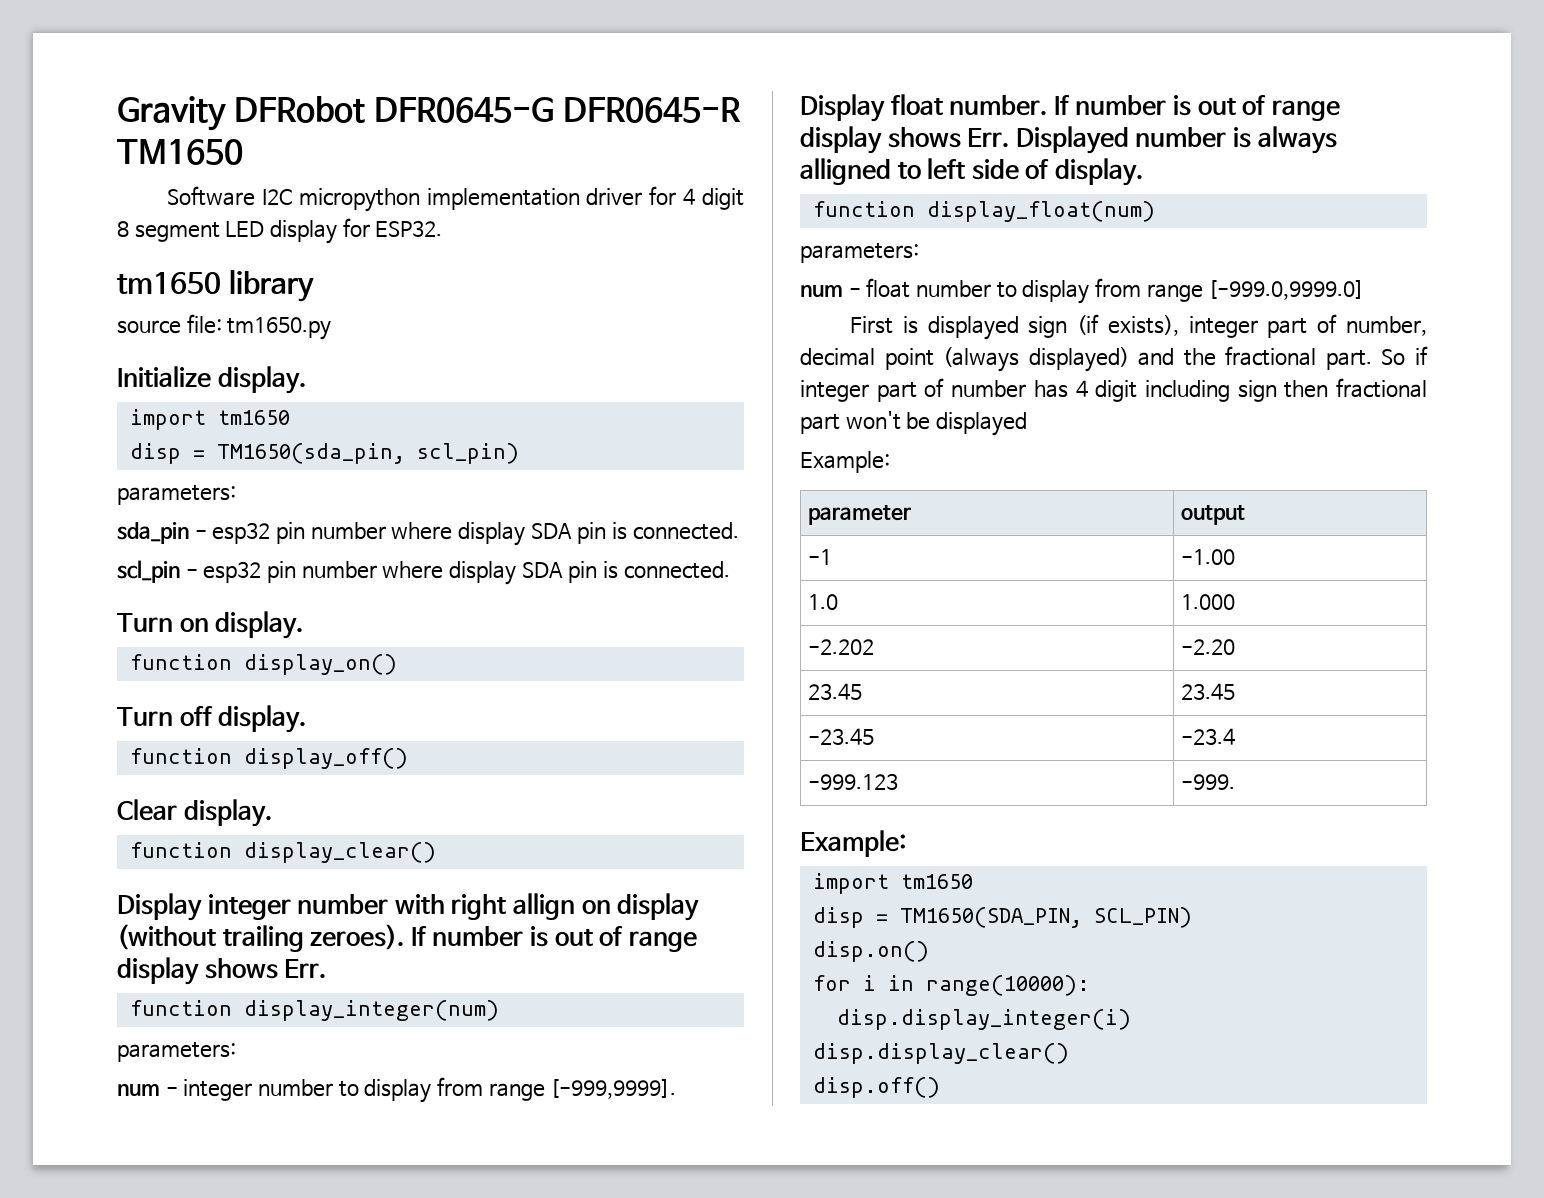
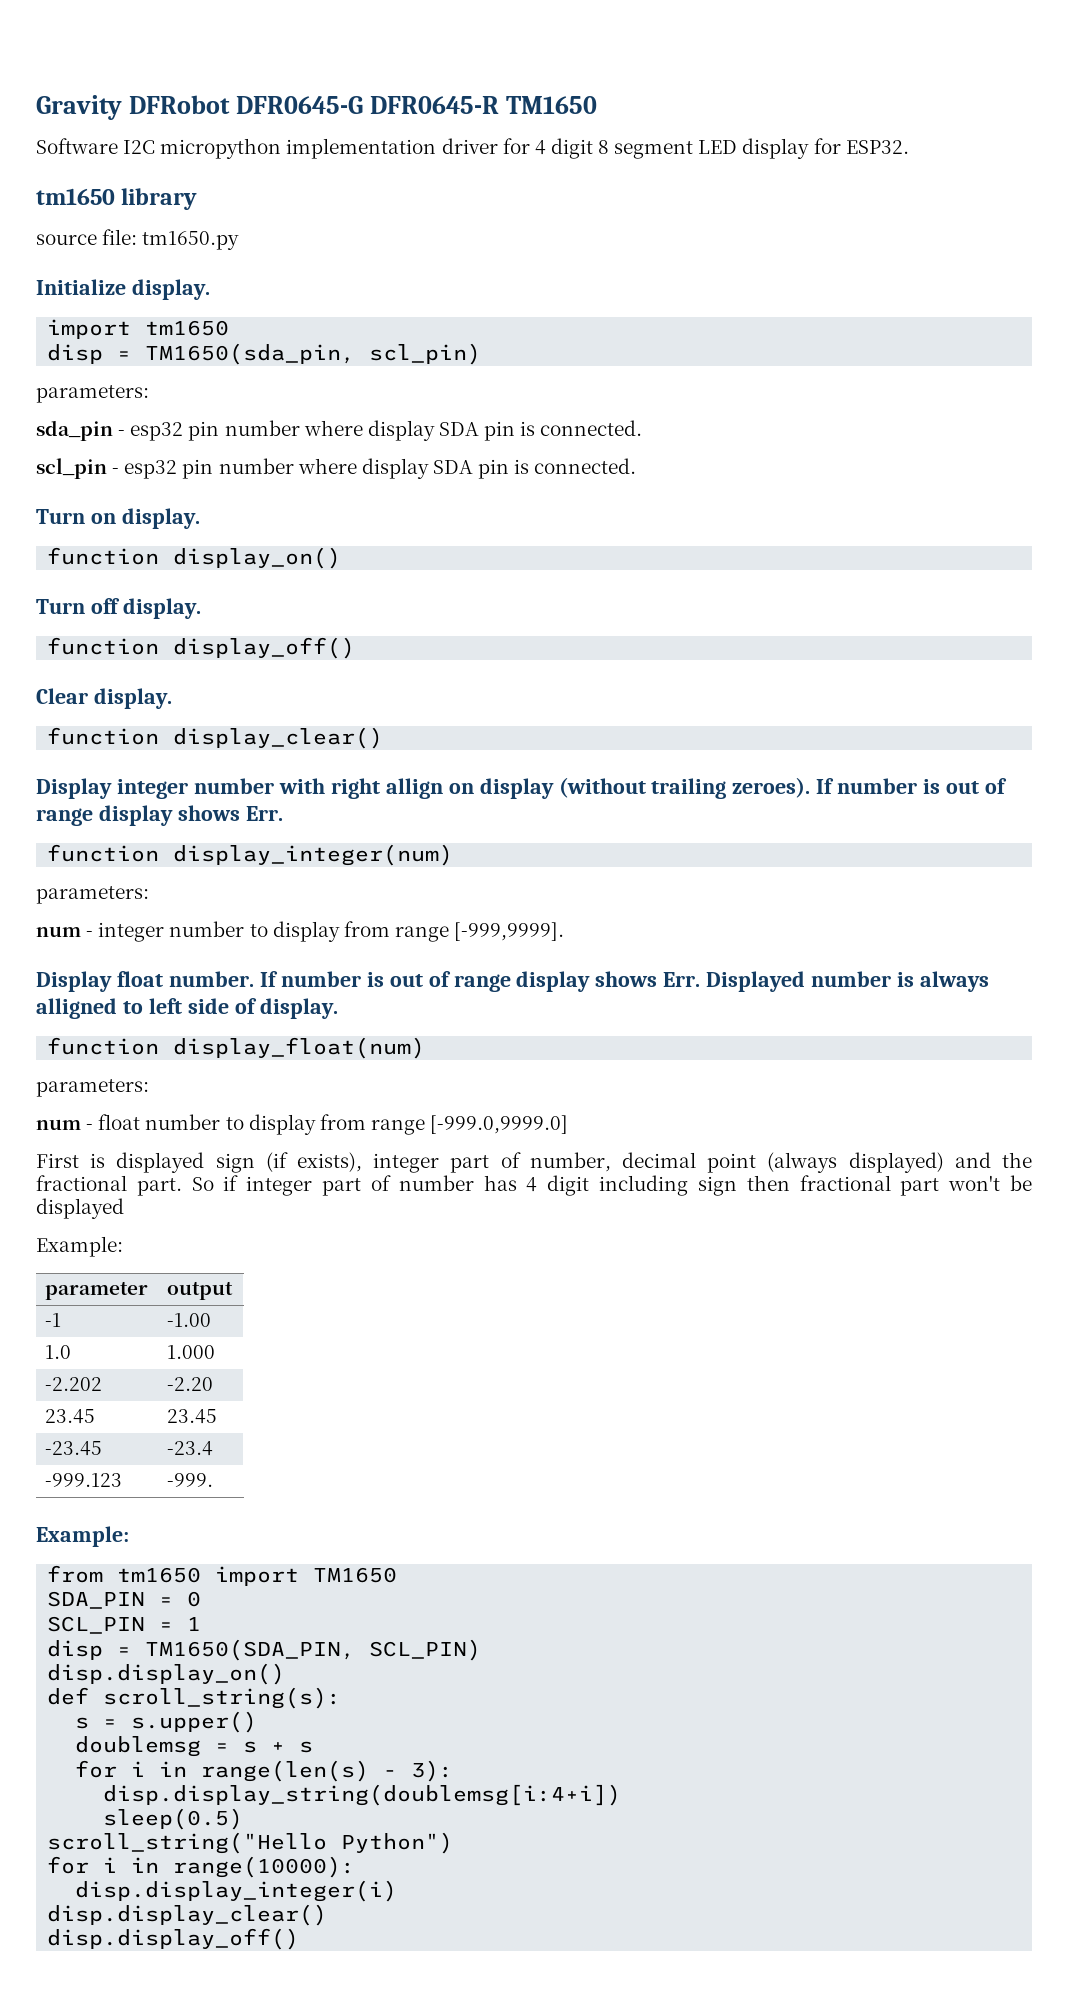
[812,873,973,894] [812,907,1192,928] [812,941,929,962] import tm1650 // disp = TM1650(SDA_PIN, SCL_PIN) // disp.on() -> [47,1565,398,1586] [47,1591,202,1609] [47,1616,202,1634] [47,1639,482,1661] [47,1663,286,1685] [47,1687,342,1709] [75,1711,258,1733] [75,1736,314,1757] [75,1760,454,1782] [103,1784,622,1806] [103,1808,244,1830] [47,1832,454,1854] from tm1650 import TM1650 // SDA_PIN = 0 // SCL_PIN = 1 // disp = TM1650(SDA_PIN, SCL_PIN) // disp.display_on() // def scroll_string(s): // s = s.upper() // doublemsg = s + s // for i in range(len(s) - 3): // disp.display_string(doublemsg[i:4+i]) // sleep(0.5) // scroll_string("Hello Python")
[812,1077,940,1098] disp.off() -> [47,1928,300,1950] disp.display_off()

